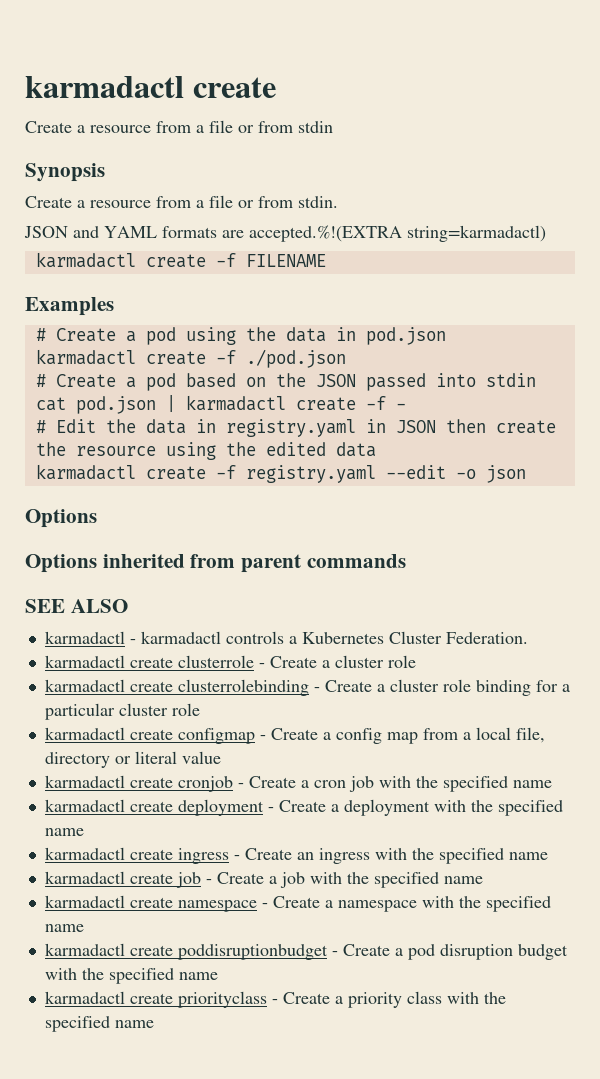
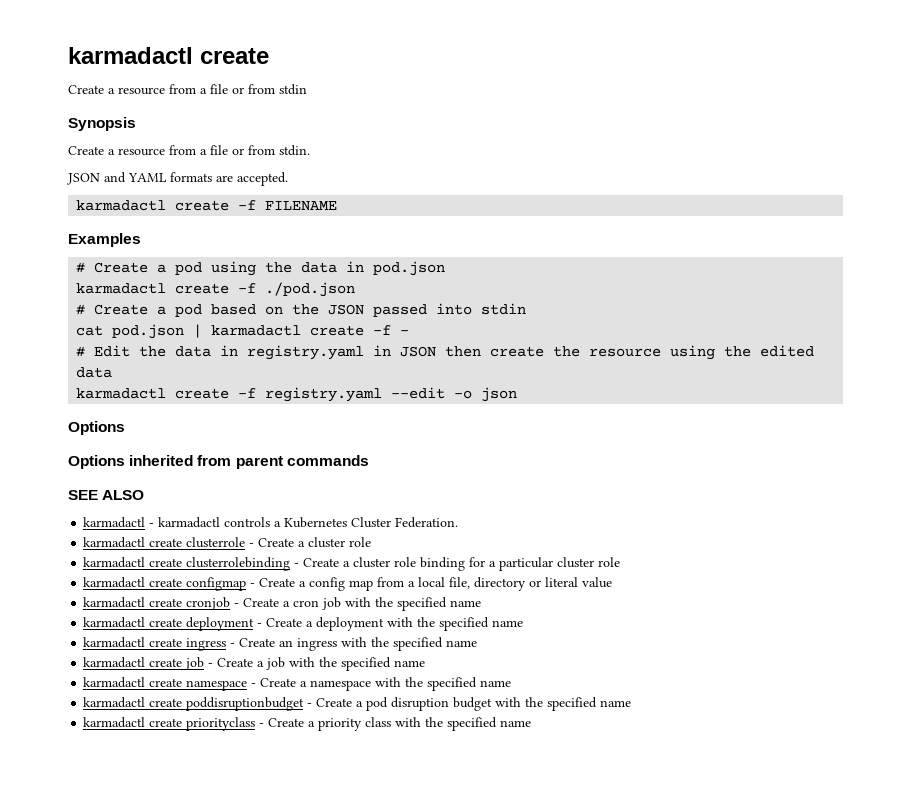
[249,225,546,242] accepted.%!(EXTRA string=karmadactl) -> [237,172,288,186] accepted.

